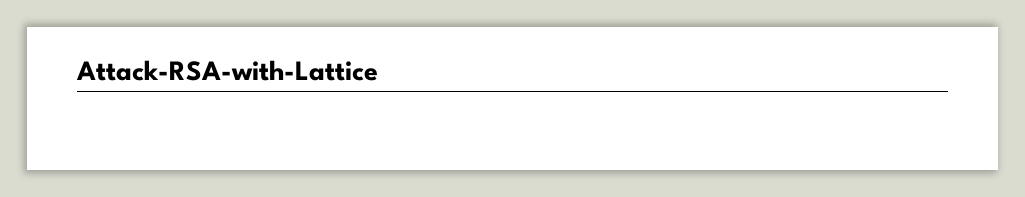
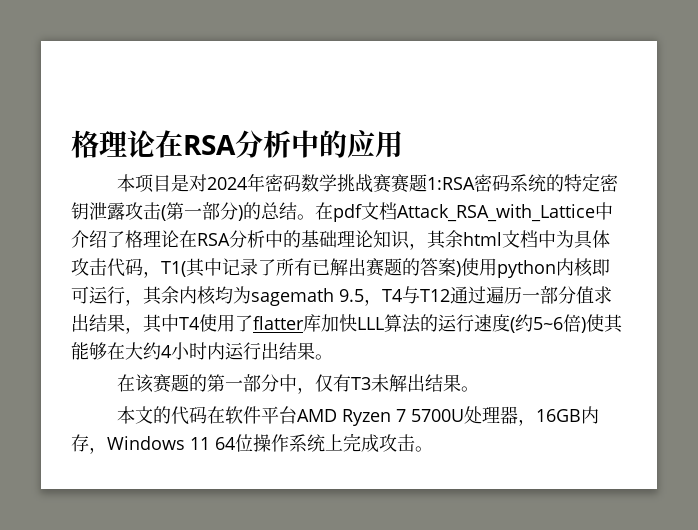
[76,60,378,81] Attack-RSA-with-Lattice -> [71,130,403,158] [116,173,618,193] [71,202,613,222] [71,230,610,250] [71,258,610,278] [71,286,612,306] [71,314,623,334] [71,342,333,360] [116,374,479,394] [116,406,599,426] [71,433,433,454] 格理论在RSA分析中的应用 // 本项目是对2024年密码数学挑战赛赛题1:RSA密码系统的特定密钥泄露攻击(第一部分)的总结。在pdf文档Attack_RSA_with_Lattice中介绍了格理论在RSA分析中的基础理论知识，其余html文档中为具体攻击代码，T1(其中记录了所有已解出赛题的答案)使用python内核即可运行，其余内核均为sagemath 9.5，T4与T12通过遍历一部分值求出结果，其中T4使用了flatter库加快LLL算法的运行速度(约5~6倍)使其能够在大约4小时内运行出结果。 // 在该赛题的第一部分中，仅有T3未解出结果。 // 本文的代码在软件平台AMD Ryzen 7 5700U处理器，16GB内存，Windows 11 64位操作系统上完成攻击。

